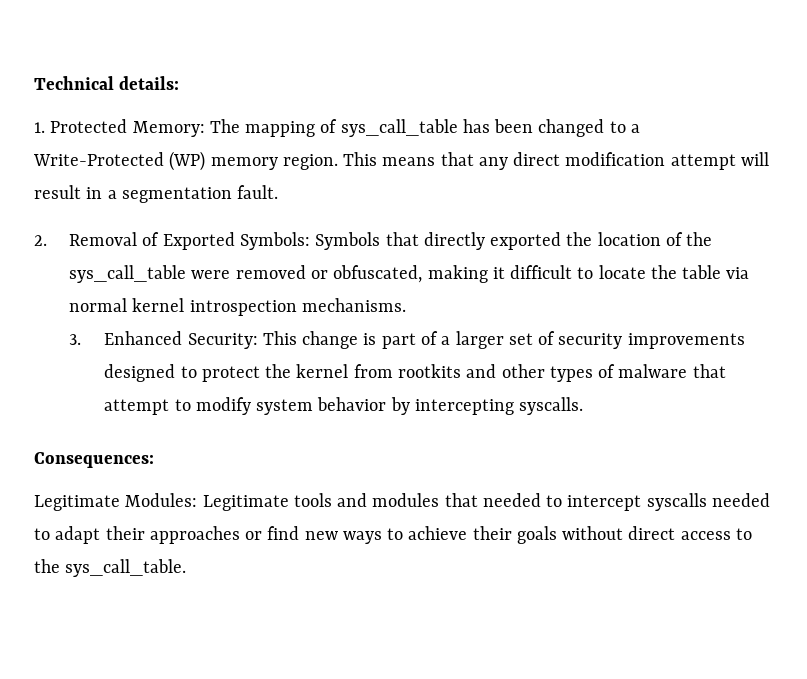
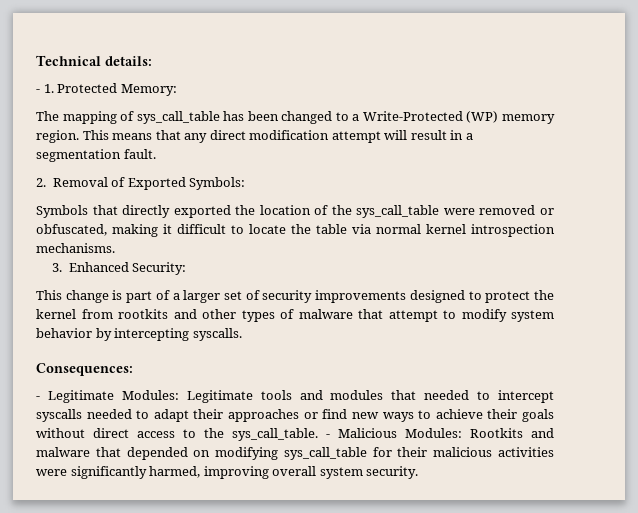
(180, 83) none -> [36,89,40,93] -
(205, 129) none -> (177, 90) //
(310, 241) none -> (246, 183) //
(258, 341) none -> (187, 268) //
(154, 460) none -> [36,396,40,400] -
(187, 568) none -> [326,428,554,438] [36,447,554,460] [36,466,419,479] - Malicious Modules: Rootkits and malware that depended on modifying sys_call_table for their malicious activities were significantly harmed, improving overall system security.

